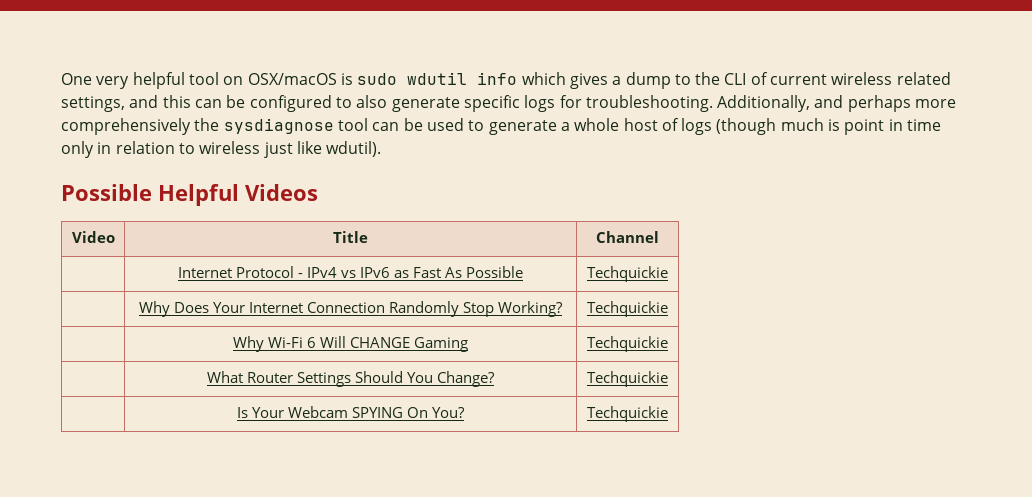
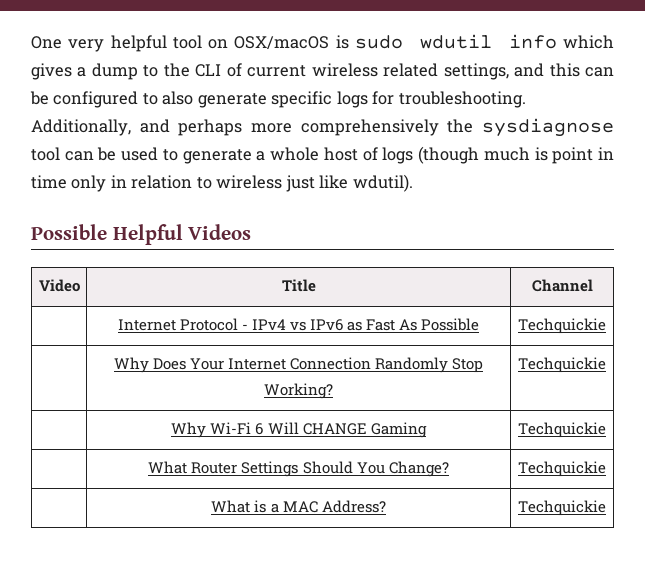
[237,406,465,418] Is Your Webcam SPYING On You? -> [211,500,386,513] What is a MAC Address?

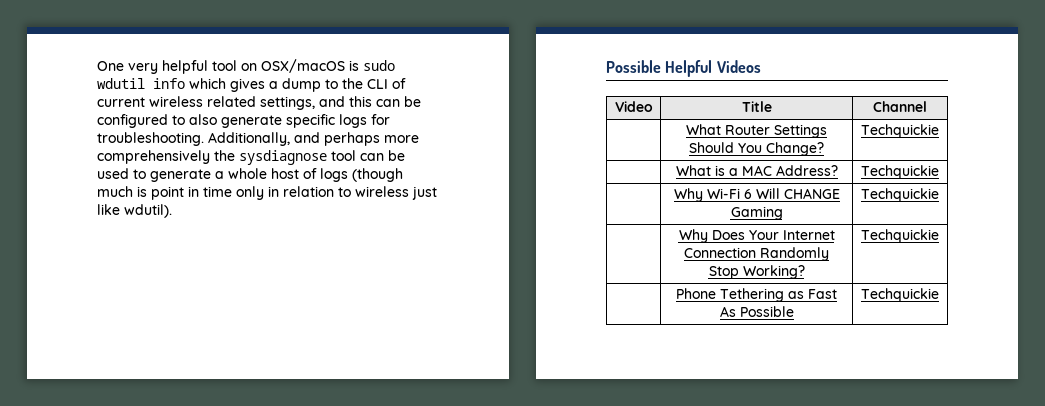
[117,318,480,331] [518,318,606,334] [113,357,484,373] [264,383,333,399] [518,357,606,373] [171,422,427,438] [518,422,606,438] // | Internet Protocol - IPv4 vs IPv6 as Fast As Possible | Techquickie // | Why Does Your Internet Connection Randomly Stop Working? | Techquickie // | Why Wi-Fi 6 Will CHANGE Gaming | Techquickie -> (927, 106) none
(606, 508) none -> [673,188,840,202] [730,206,783,220] [861,188,939,202] [678,229,835,243] [684,247,829,261] [708,265,805,279] [861,229,939,243] [676,288,837,302] [719,306,794,317] [861,288,939,302] // | Why Wi-Fi 6 Will CHANGE Gaming | Techquickie // | Why Does Your Internet Connection Randomly Stop Working? | Techquickie // | Phone Tethering as Fast As Possible | Techquickie

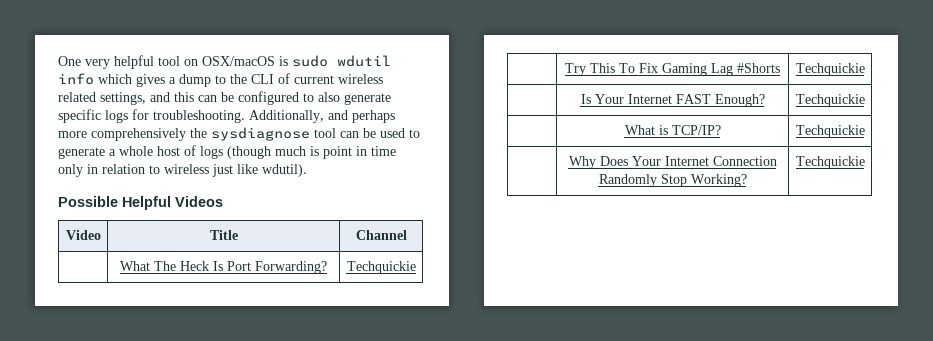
[725,124,827,138] [689,142,824,156] [861,124,939,138] [675,165,838,176] [861,165,939,179] [673,188,840,202] [730,206,783,220] Router Settings Should You Change? | Techquickie // | What is a MAC Address? | Techquickie // | Why Wi-Fi 6 Will CHANGE Gaming -> [154,261,327,274] [346,261,416,274] [565,63,780,76] [795,63,865,76] [580,94,765,107] [795,94,865,107] [624,125,721,135] The Heck Is Port Forwarding? | Techquickie // | Try This To Fix Gaming Lag #Shorts | Techquickie // | Is Your Internet FAST Enough? | Techquickie // | What is TCP/IP?
[676,288,837,302] [719,306,794,317] [861,288,939,302] // | Phone Tethering as Fast As Possible | Techquickie -> (865, 162) none

